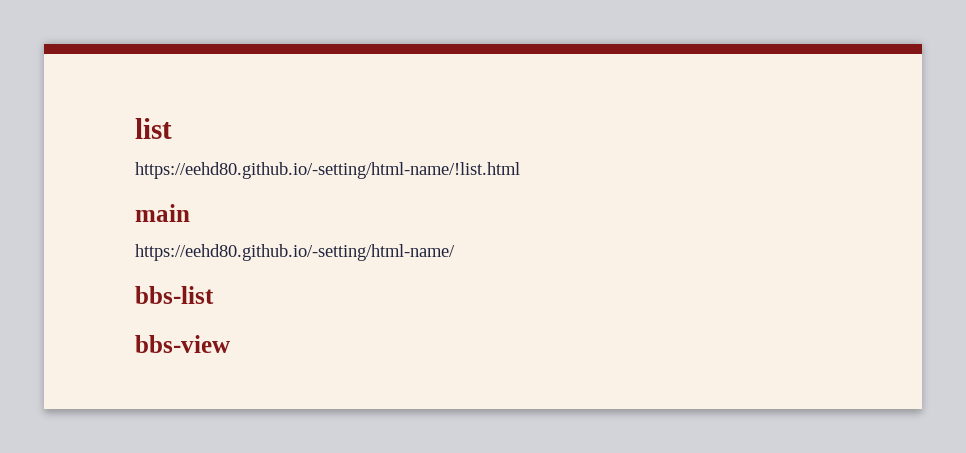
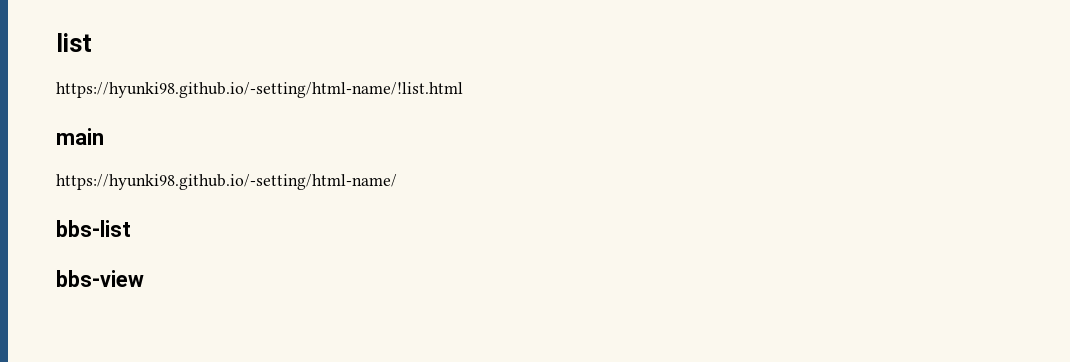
[135,162,520,179] https://eehd80.github.io/-setting/html-name/!list.html -> [56,82,463,98] https://hyunki98.github.io/-setting/html-name/!list.html
[135,244,455,261] https://eehd80.github.io/-setting/html-name/ -> [56,174,397,190] https://hyunki98.github.io/-setting/html-name/

